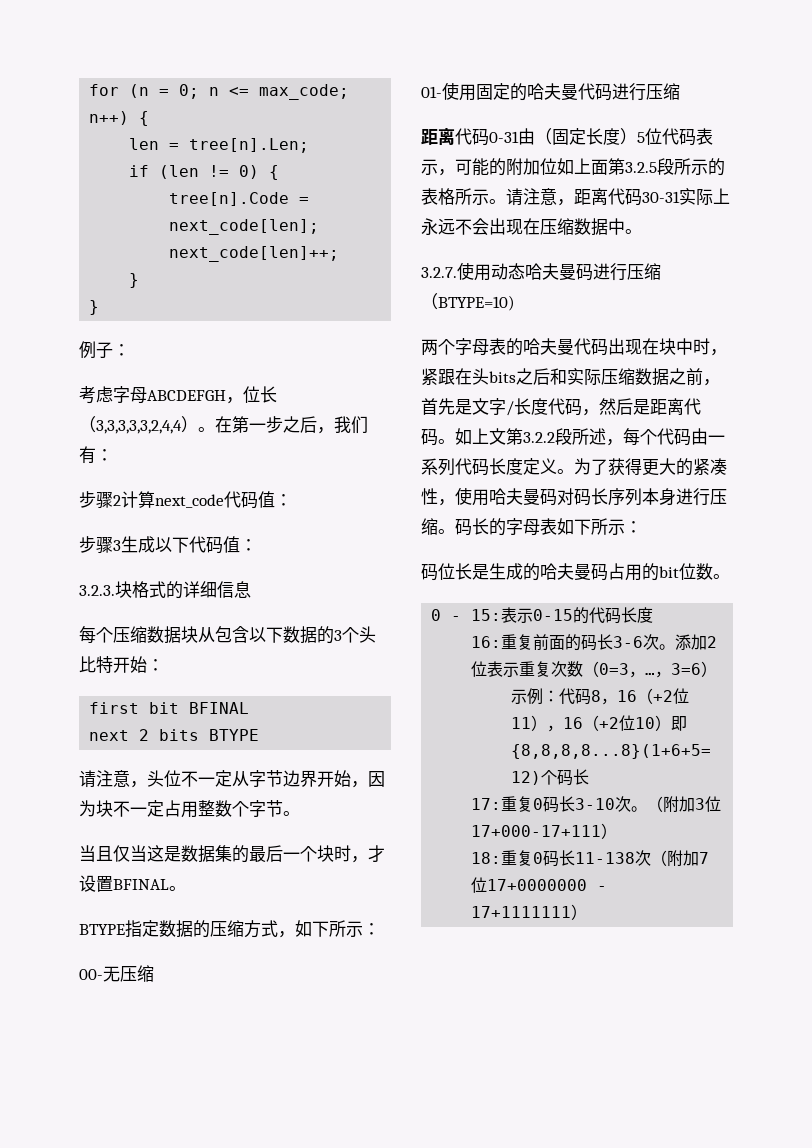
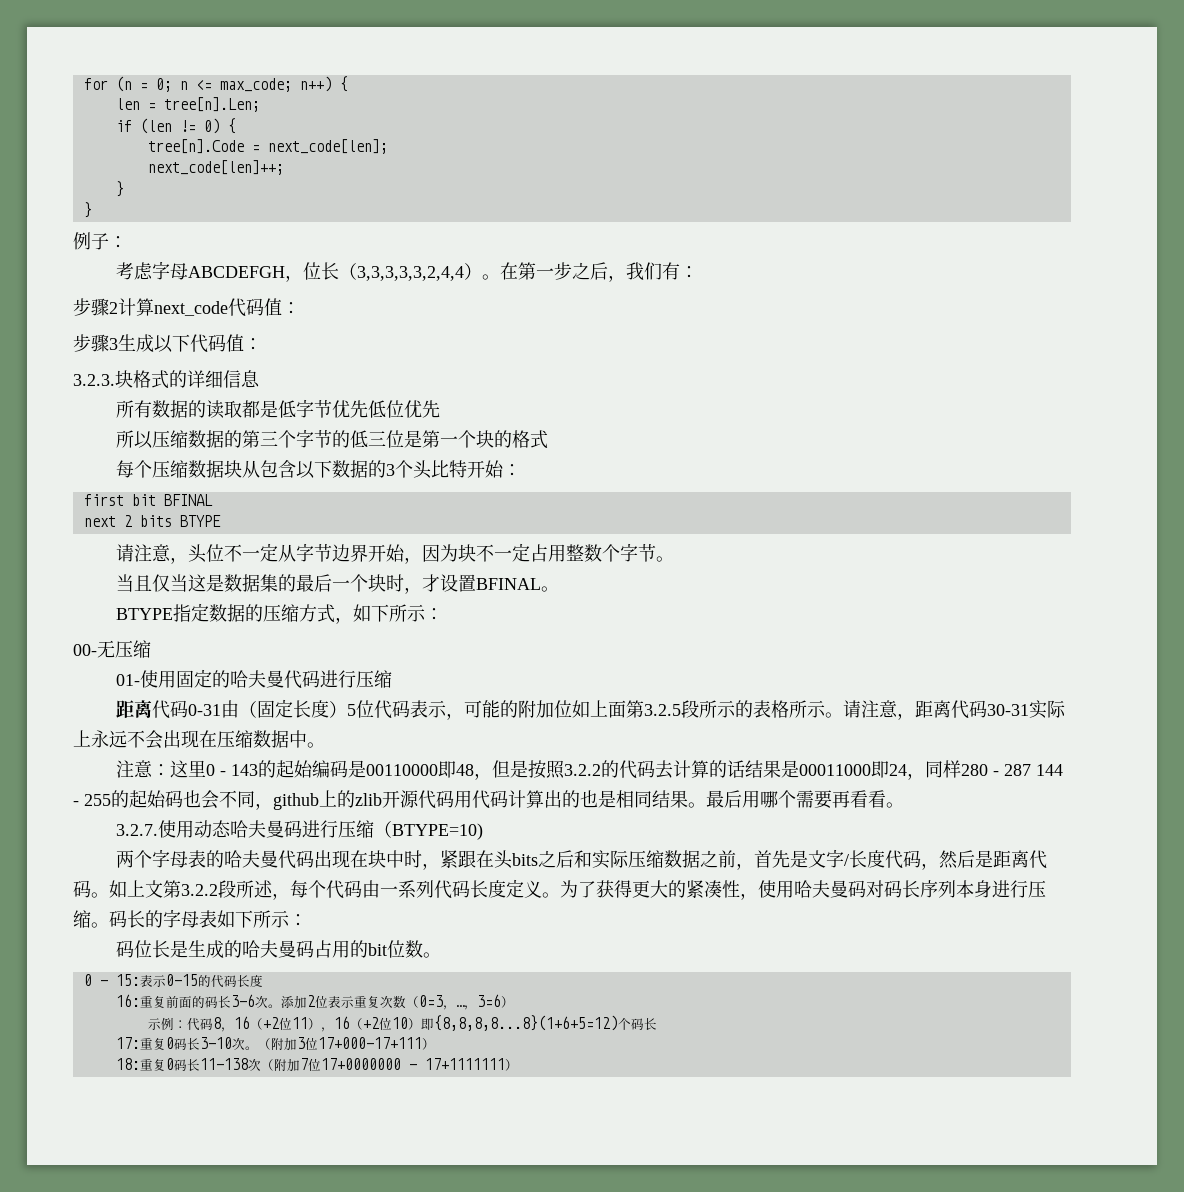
(251, 589) none -> [116,399,441,419] [116,429,549,449] // 所有数据的读取都是低字节优先低位优先 // 所以压缩数据的第三个字节的低三位是第一个块的格式
(642, 231) none -> [116,760,1064,780] [73,790,904,810] // 注意：这里0 - 143的起始编码是00110000即48，但是按照3.2.2的代码去计算的话结果是00011000即24，同样280 - 287 144 - 255的起始码也会不同，github上的zlib开源代码用代码计算出的也是相同结果。最后用哪个需要再看看。

